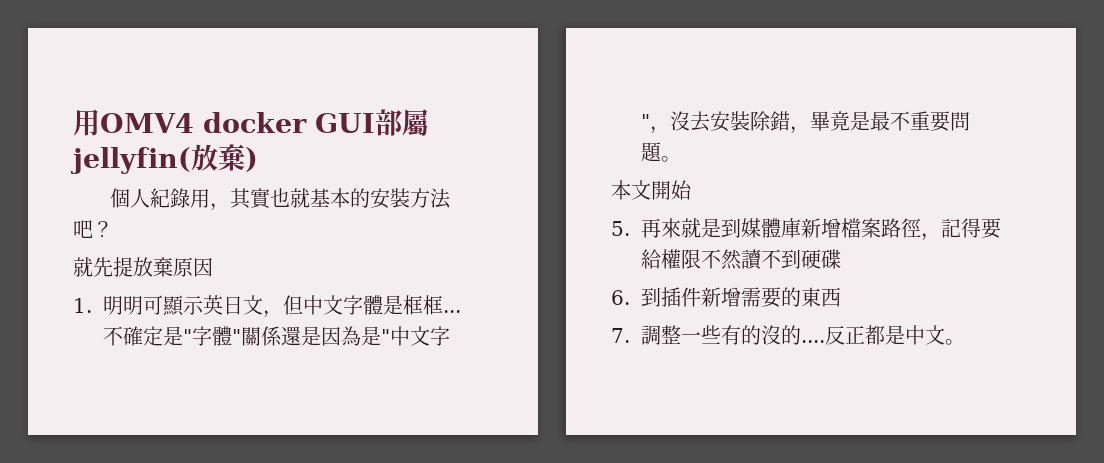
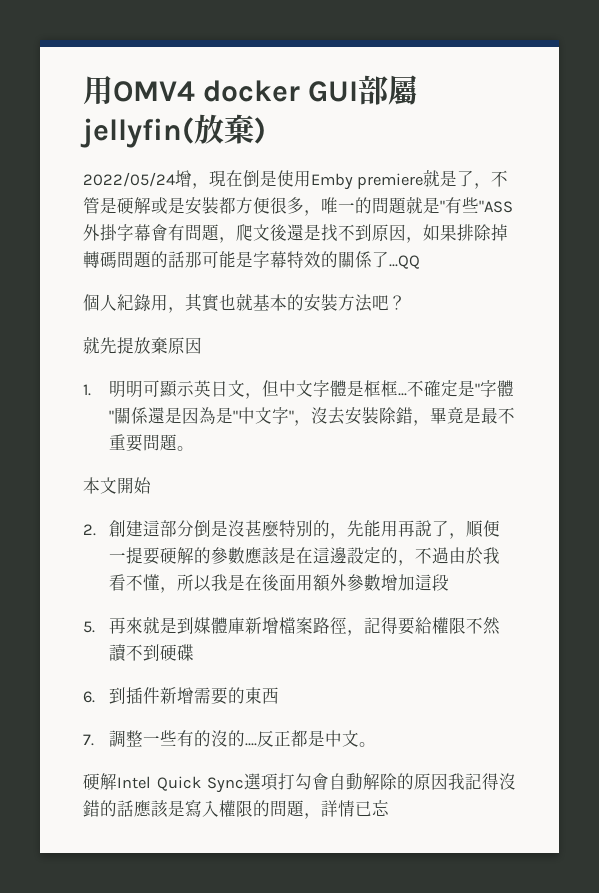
(258, 159) none -> [83,170,509,190] [83,197,513,216] [83,224,508,243] [83,251,420,269] // 2022/05/24增，現在倒是使用Emby premiere就是了，不管是硬解或是安裝都方便很多，唯一的問題就是"有些"ASS外掛字幕會有問題，爬文後還是找不到原因，如果排除掉轉碼問題的話那可能是字幕特效的關係了...QQ
(692, 190) none -> [83,520,500,539] [108,547,500,566] [108,574,449,593] // 2.創建這部分倒是沒甚麼特別的，先能用再說了，順便一提要硬解的參數應該是在這邊設定的，不過由於我看不懂，所以我是在後面用額外參數增加這段
(966, 342) none -> [83,773,516,793] [83,799,389,819] // 硬解Intel Quick Sync選項打勾會自動解除的原因我記得沒錯的話應該是寫入權限的問題，詳情已忘

